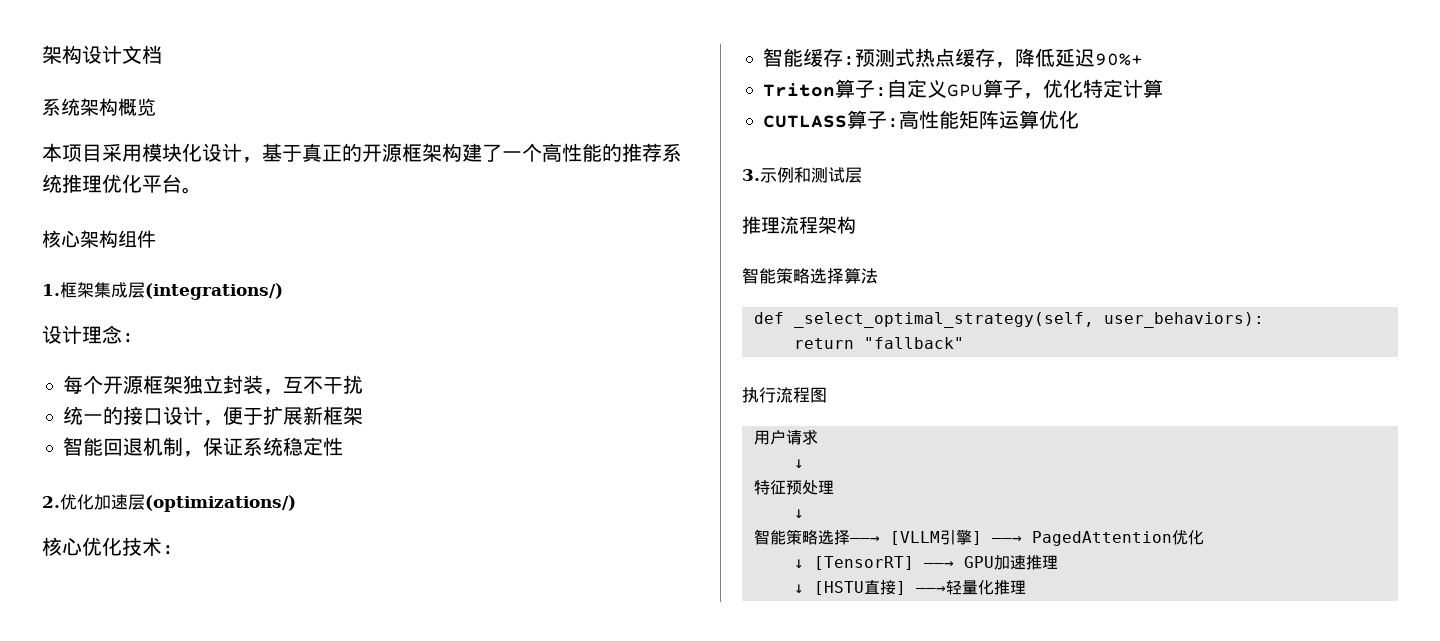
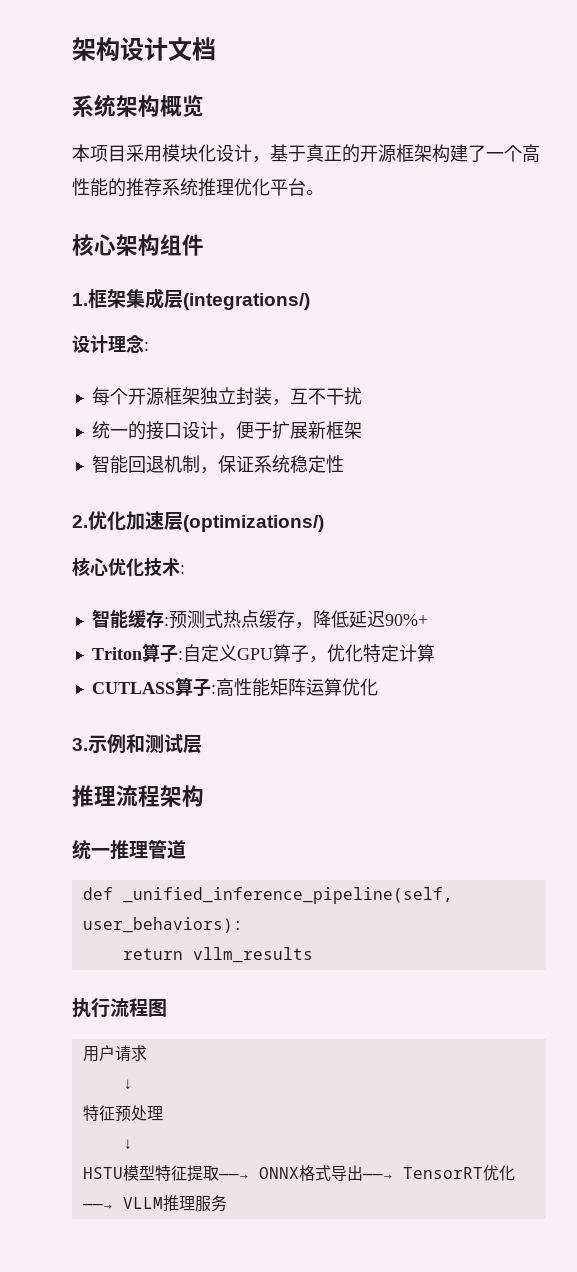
[742,267,878,284] 智能策略选择算法 -> [72,839,186,860] 统一推理管道
[793,312,1094,328] _select_optimal_strategy(self, -> [122,887,453,904] _unified_inference_pipeline(self,
[863,337,964,349] "fallback" -> [192,947,313,963] vllm_results
[753,529,1204,546] [793,555,1058,570] [793,580,1026,595] 智能策略选择——→ [VLLM引擎] ——→ PagedAttention优化 // ↓ [TensorRT] ——→ GPU加速推理 // ↓ [HSTU直接] ——→轻量化推理 -> [82,1165,515,1182] [82,1195,227,1212] HSTU模型特征提取——→ ONNX格式导出——→ TensorRT优化——→ VLLM推理服务

